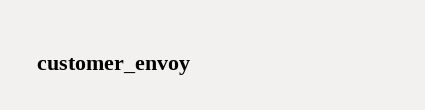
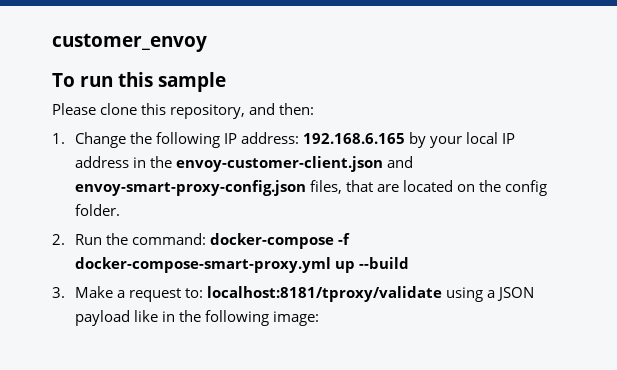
(190, 66) none -> [52,72,227,92] [52,103,315,119] [52,132,516,148] [75,156,414,172] [75,180,548,196] [75,204,121,216] [52,233,351,249] [75,257,410,273] [52,286,535,302] [75,310,320,326] // To run this sample // Please clone this repository, and then: // 1. Change the following IP address: 192.168.6.165 by your local IP address in the envoy-customer-client.json and envoy-smart-proxy-config.json files, that are located on the config folder. // 2. Run the command: docker-compose -f docker-compose-smart-proxy.yml up --build // 3. Make a request to: localhost:8181/tproxy/validate using a JSON payload like in the following image:

